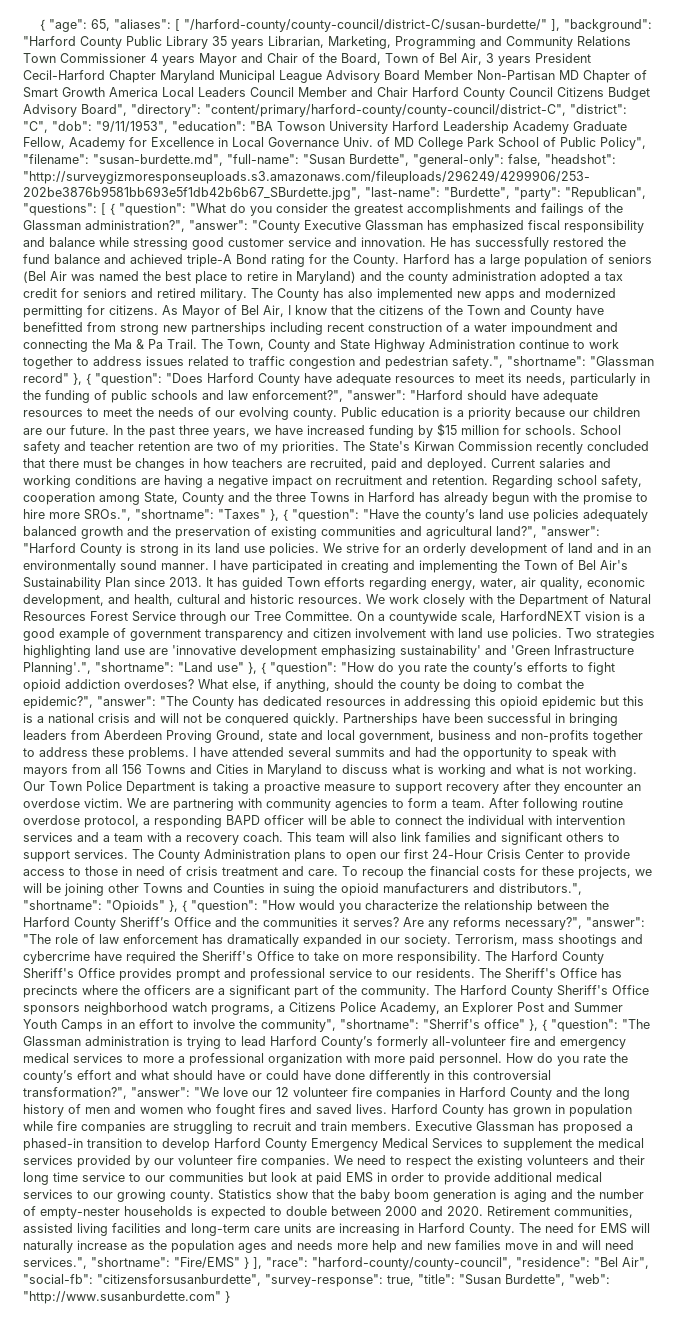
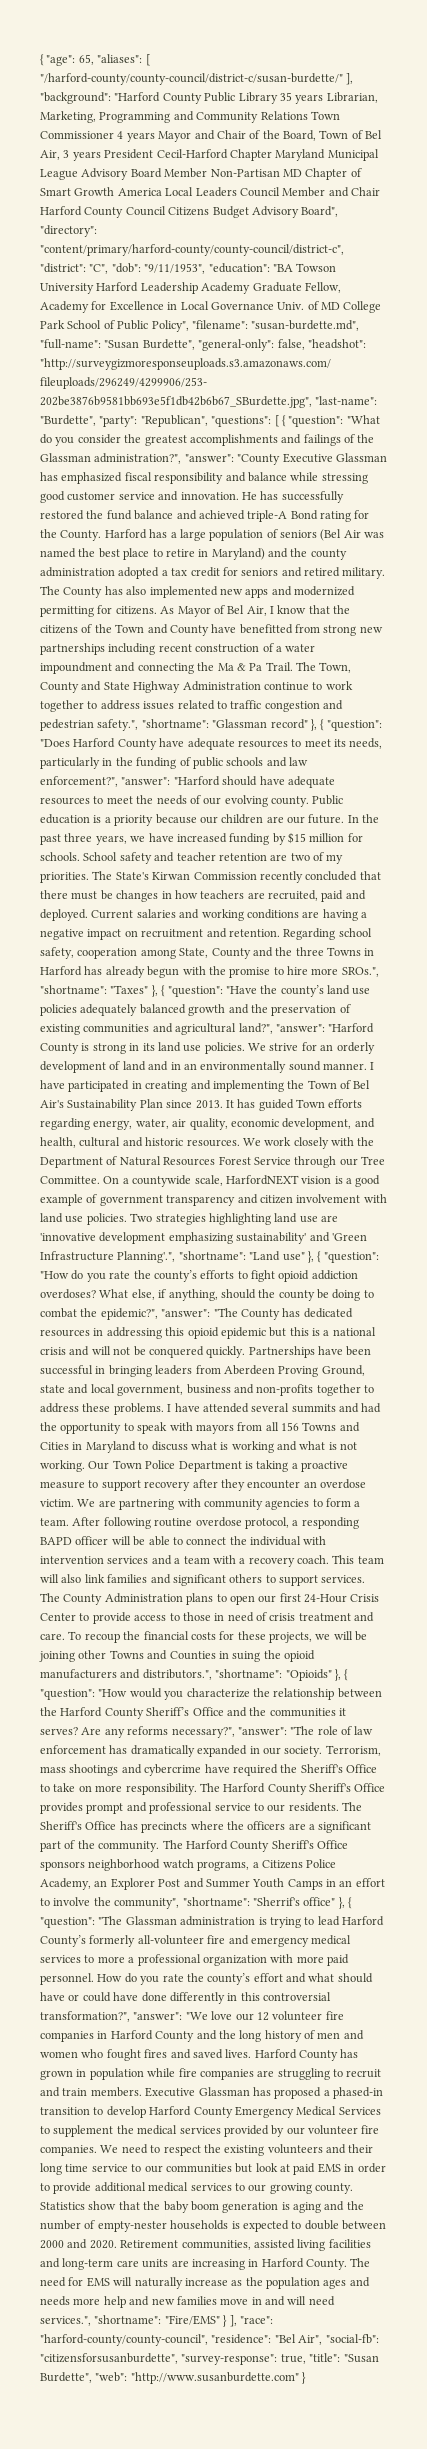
[183,19,547,32] "/harford-county/county-council/district-C/susan-burdette/" -> [40,73,343,85] "/harford-county/county-council/district-c/susan-burdette/"
[205,104,566,117] "content/primary/harford-county/county-council/district-C", -> [40,244,344,256] "content/primary/harford-county/county-council/district-c",

